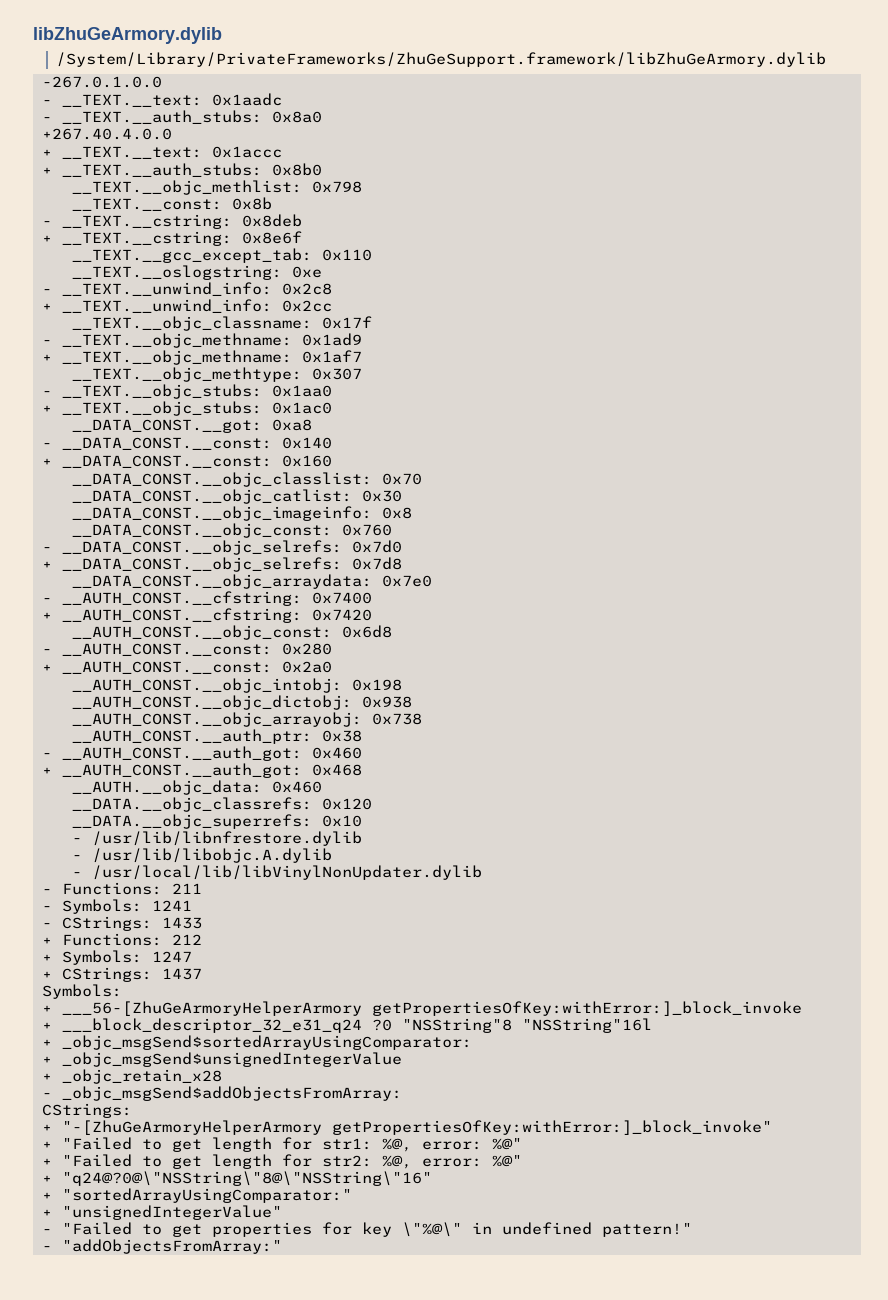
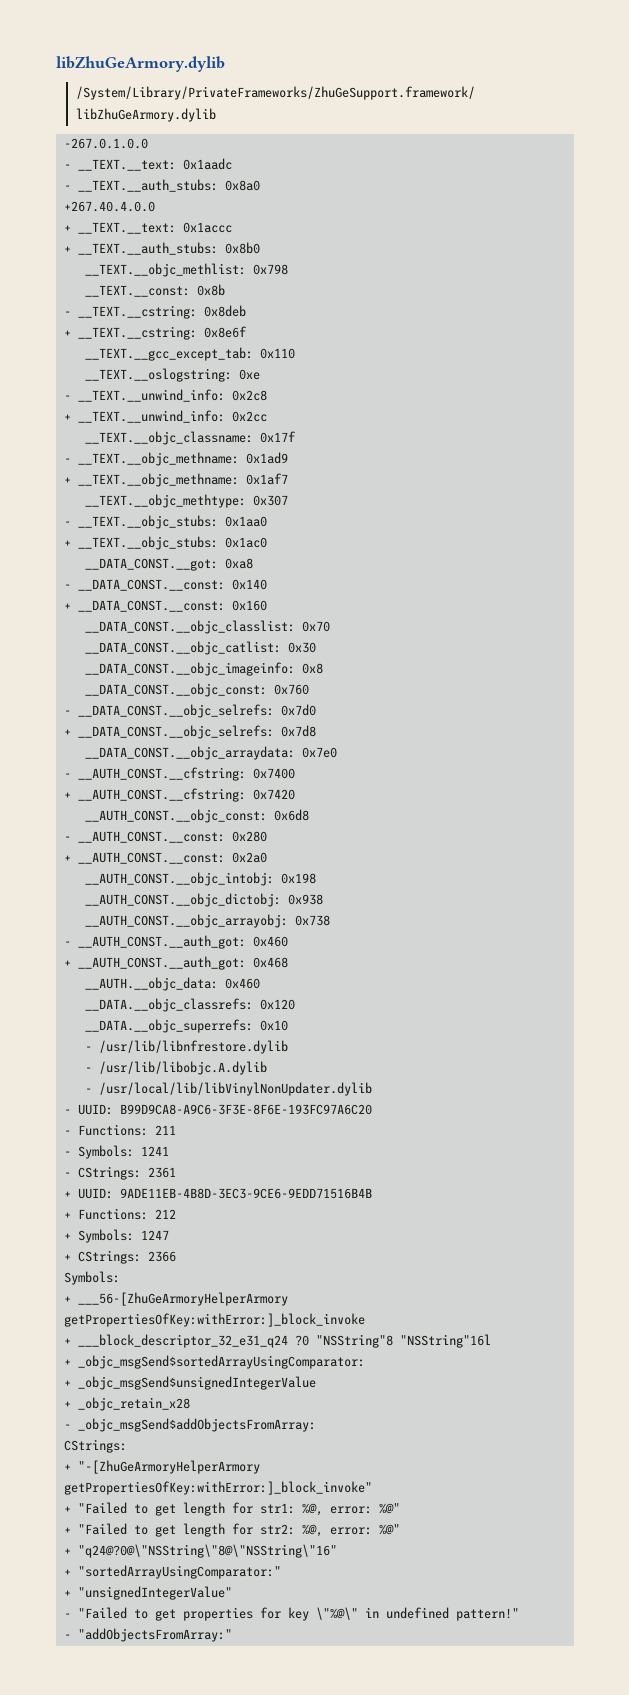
[71,729,362,744] // __AUTH_CONST.__auth_ptr: 0x38 -> (331, 920) none
(482, 872) none -> [64,1104,373,1115] // - UUID: B99D9CA8-A9C6-3F3E-8F6E-193FC97A6C20
[161,917,202,929] 1433 -> [148,1167,177,1178] [64,1188,373,1199] 2361 // + UUID: 9ADE11EB-4B8D-3EC3-9CE6-9EDD71516B4B
[161,968,202,980] 1437 -> [148,1251,177,1262] 2366

